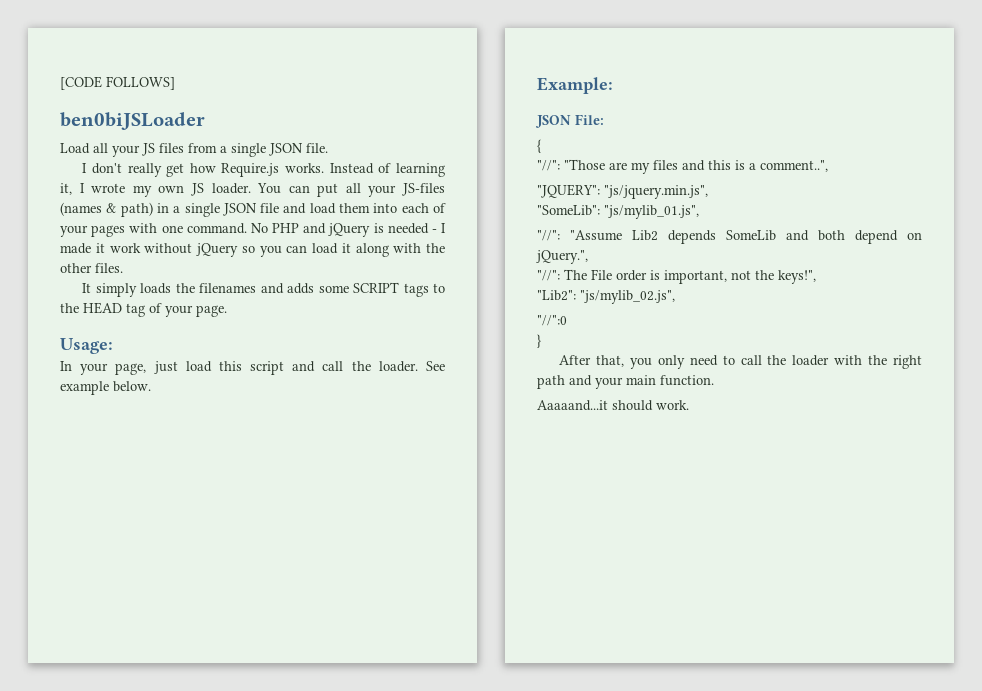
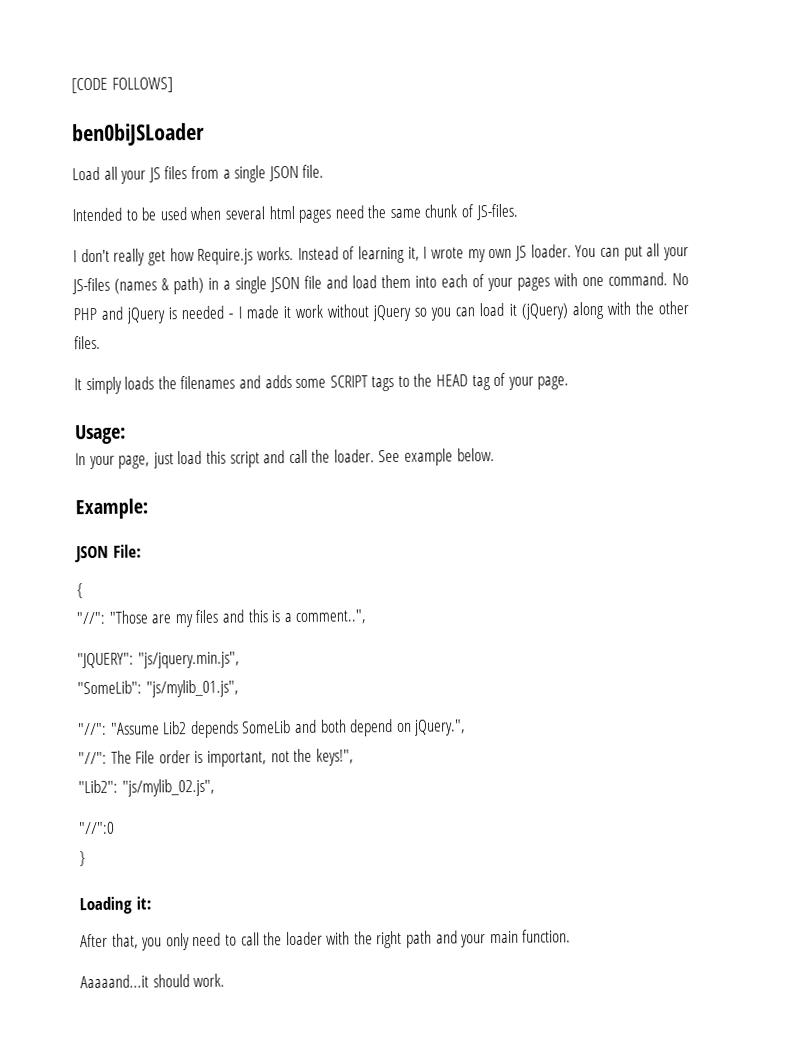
(328, 148) none -> [72,203,518,223] // Intended to be used when several html pages need the same chunk of JS-files.
(351, 248) none -> [520,303,568,320] (jQuery)
(541, 341) none -> [79,896,152,915] // Loading it:

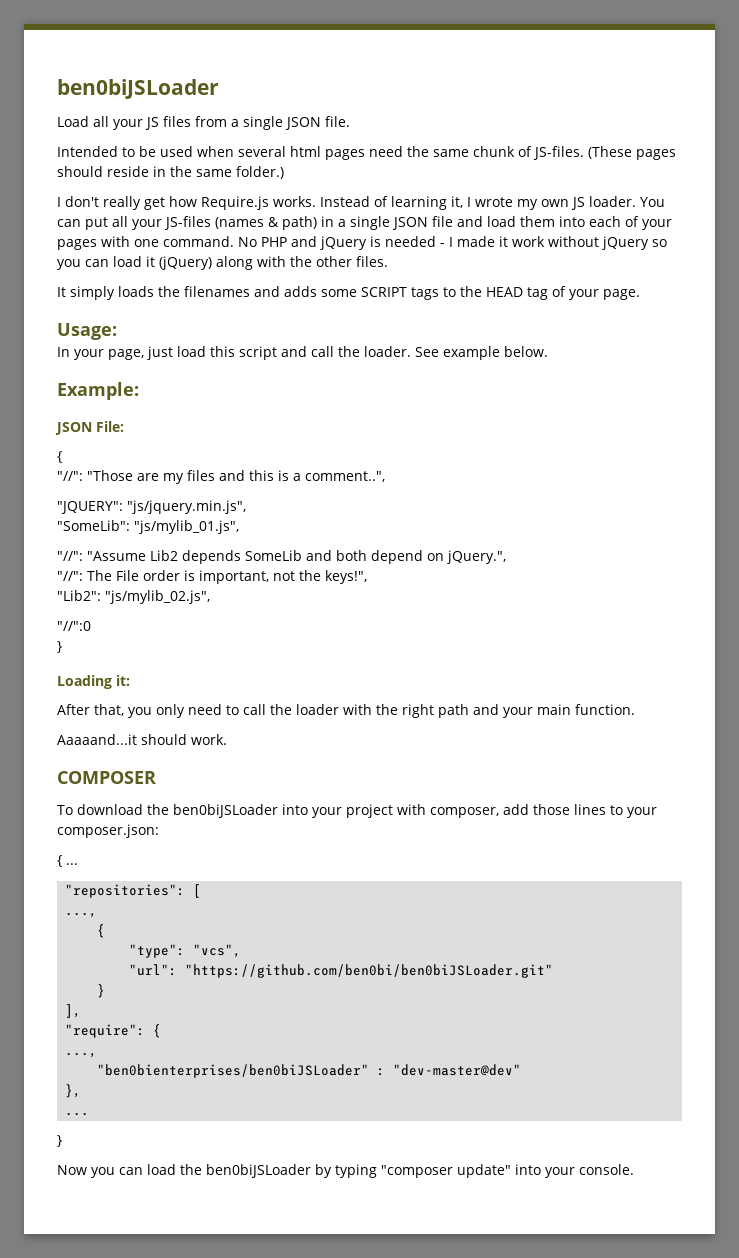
[71,77,173,94] [CODE FOLLOWS] // -> (57, 89) none
(518, 212) none -> [588,146,676,160] [57,166,284,179] (These pages should reside in the same folder.)
(226, 980) none -> [57,771,156,784] [57,804,657,818] [57,824,159,838] [57,855,78,867] [65,884,202,898] [65,913,98,918] [97,924,106,938] [129,944,242,958] [129,964,554,978] [97,984,106,998] [65,1004,82,1018] [65,1024,162,1038] [65,1053,98,1058] [97,1064,522,1078] [65,1084,82,1098] [65,1113,90,1116] [57,1135,62,1147] [57,1164,634,1178] // COMPOSER // To download the ben0biJSLoader into your project with composer, add those lines to your composer.json: // { ... // "repositories": [ // ..., // { // "type": "vcs", // "url": "https://github.com/ben0bi/ben0biJSLoader.git" // } // ], // "require": { // ..., // "ben0bienterprises/ben0biJSLoader" : "dev-master@dev" // }, // ... // } // Now you can load the ben0biJSLoader by typing "composer update" into your console.

